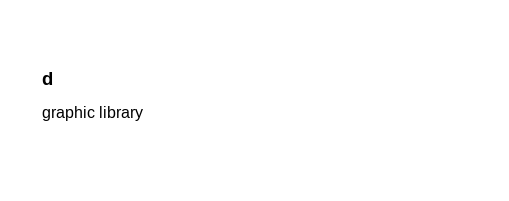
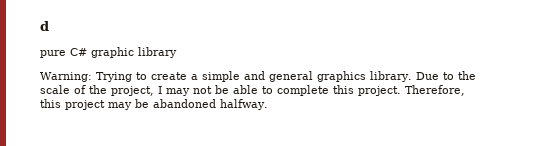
(53, 78) none -> [40,48,87,58] pure C#
(144, 113) none -> [40,71,476,82] [40,85,465,96] [40,99,268,110] // Warning: Trying to create a simple and general graphics library. Due to the scale of the project, I may not be able to complete this project. Therefore, this project may be abandoned halfway.

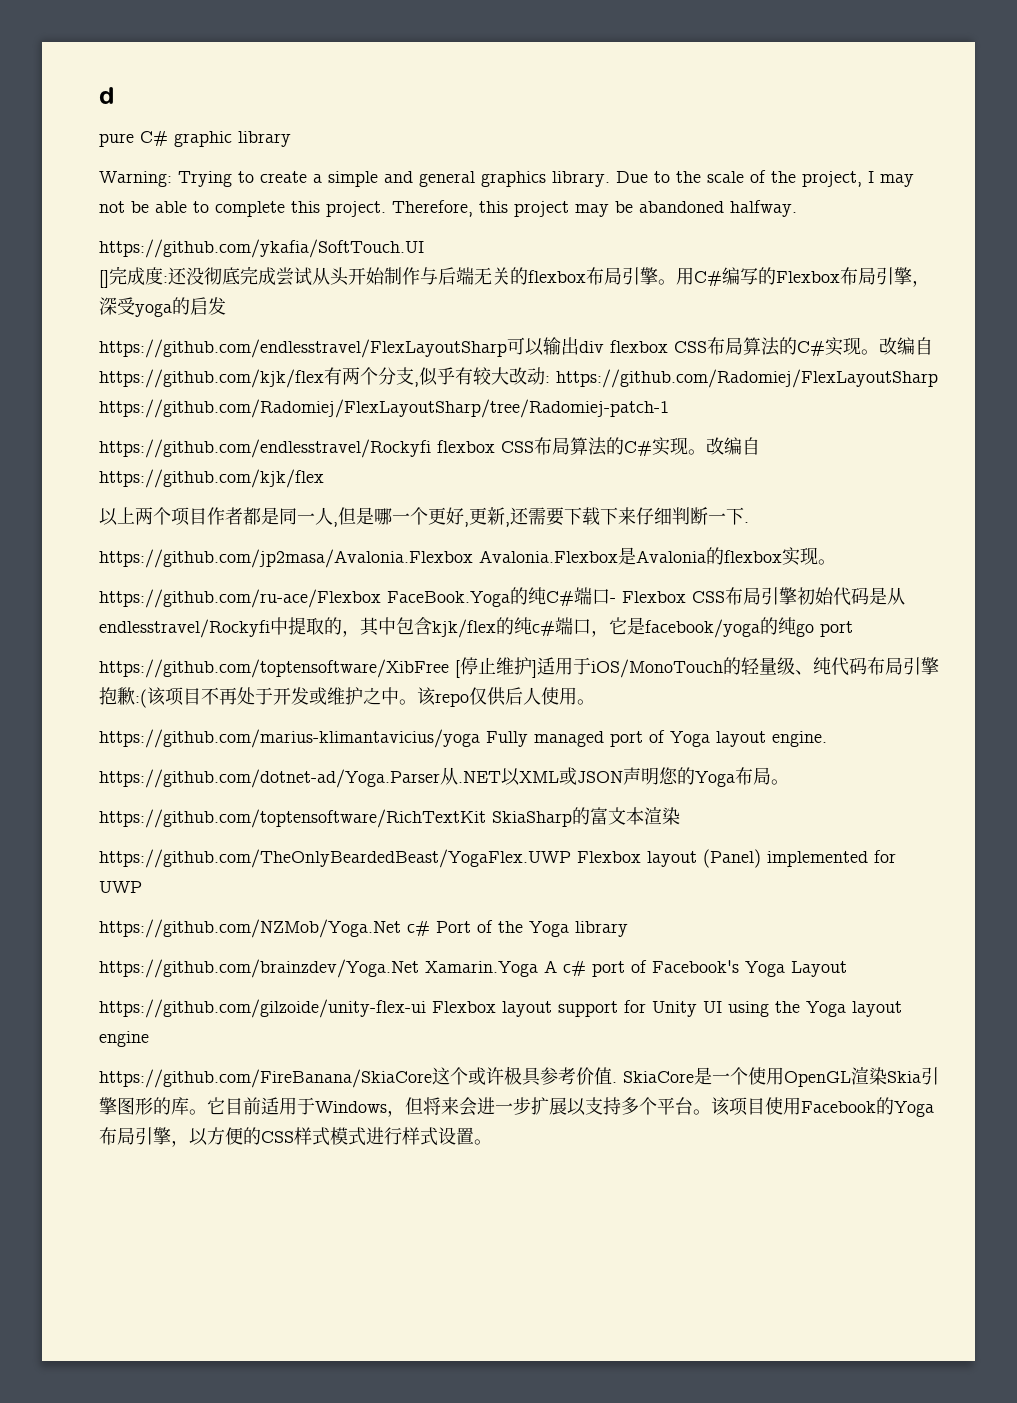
(268, 104) none -> [99,239,424,258] [99,266,930,288] [99,297,226,317] [99,337,933,358] [99,367,938,388] [99,399,669,418] [99,437,760,458] [99,469,324,488] [99,507,749,527] [99,547,836,568] [99,587,905,608] [99,617,853,638] [99,657,939,678] [99,687,595,708] [99,729,827,748] [99,767,789,788] [99,807,680,828] [99,849,896,868] [99,881,142,893] [99,919,628,938] [99,959,847,978] [99,999,902,1018] [99,1031,149,1047] [99,1066,939,1088] [99,1097,934,1117] [99,1127,492,1147] // https://github.com/ykafia/SoftTouch.UI // []完成度:还没彻底完成尝试从头开始制作与后端无关的flexbox布局引擎。用C#编写的Flexbox布局引擎，深受yoga的启发 // https://github.com/endlesstravel/FlexLayoutSharp可以输出div flexbox CSS布局算法的C#实现。改编自https://github.com/kjk/flex有两个分支,似乎有较大改动: https://github.com/Radomiej/FlexLayoutSharp https://github.com/Radomiej/FlexLayoutSharp/tree/Radomiej-patch-1 // https://github.com/endlesstravel/Rockyfi flexbox CSS布局算法的C#实现。改编自https://github.com/kjk/flex // 以上两个项目作者都是同一人,但是哪一个更好,更新,还需要下载下来仔细判断一下. // https://github.com/jp2masa/Avalonia.Flexbox Avalonia.Flexbox是Avalonia的flexbox实现。 // https://github.com/ru-ace/Flexbox FaceBook.Yoga的纯C#端口- Flexbox CSS布局引擎初始代码是从endlesstravel/Rockyfi中提取的，其中包含kjk/flex的纯c#端口，它是facebook/yoga的纯go port // https://github.com/toptensoftware/XibFree [停止维护]适用于iOS/MonoTouch的轻量级、纯代码布局引擎抱歉:(该项目不再处于开发或维护之中。该repo仅供后人使用。 // https://github.com/marius-klimantavicius/yoga Fully managed port of Yoga layout engine. // https://github.com/dotnet-ad/Yoga.Parser从.NET以XML或JSON声明您的Yoga布局。 // https://github.com/toptensoftware/RichTextKit SkiaSharp的富文本渲染 // https://github.com/TheOnlyBeardedBeast/YogaFlex.UWP Flexbox layout (Panel) implemented for UWP // https://github.com/NZMob/Yoga.Net c# Port of the Yoga library // https://github.com/brainzdev/Yoga.Net Xamarin.Yoga A c# port of Facebook's Yoga Layout // https://github.com/gilzoide/unity-flex-ui Flexbox layout support for Unity UI using the Yoga layout engine // https://github.com/FireBanana/SkiaCore这个或许极具参考价值. SkiaCore是一个使用OpenGL渲染Skia引擎图形的库。它目前适用于Windows，但将来会进一步扩展以支持多个平台。该项目使用Facebook的Yoga布局引擎，以方便的CSS样式模式进行样式设置。

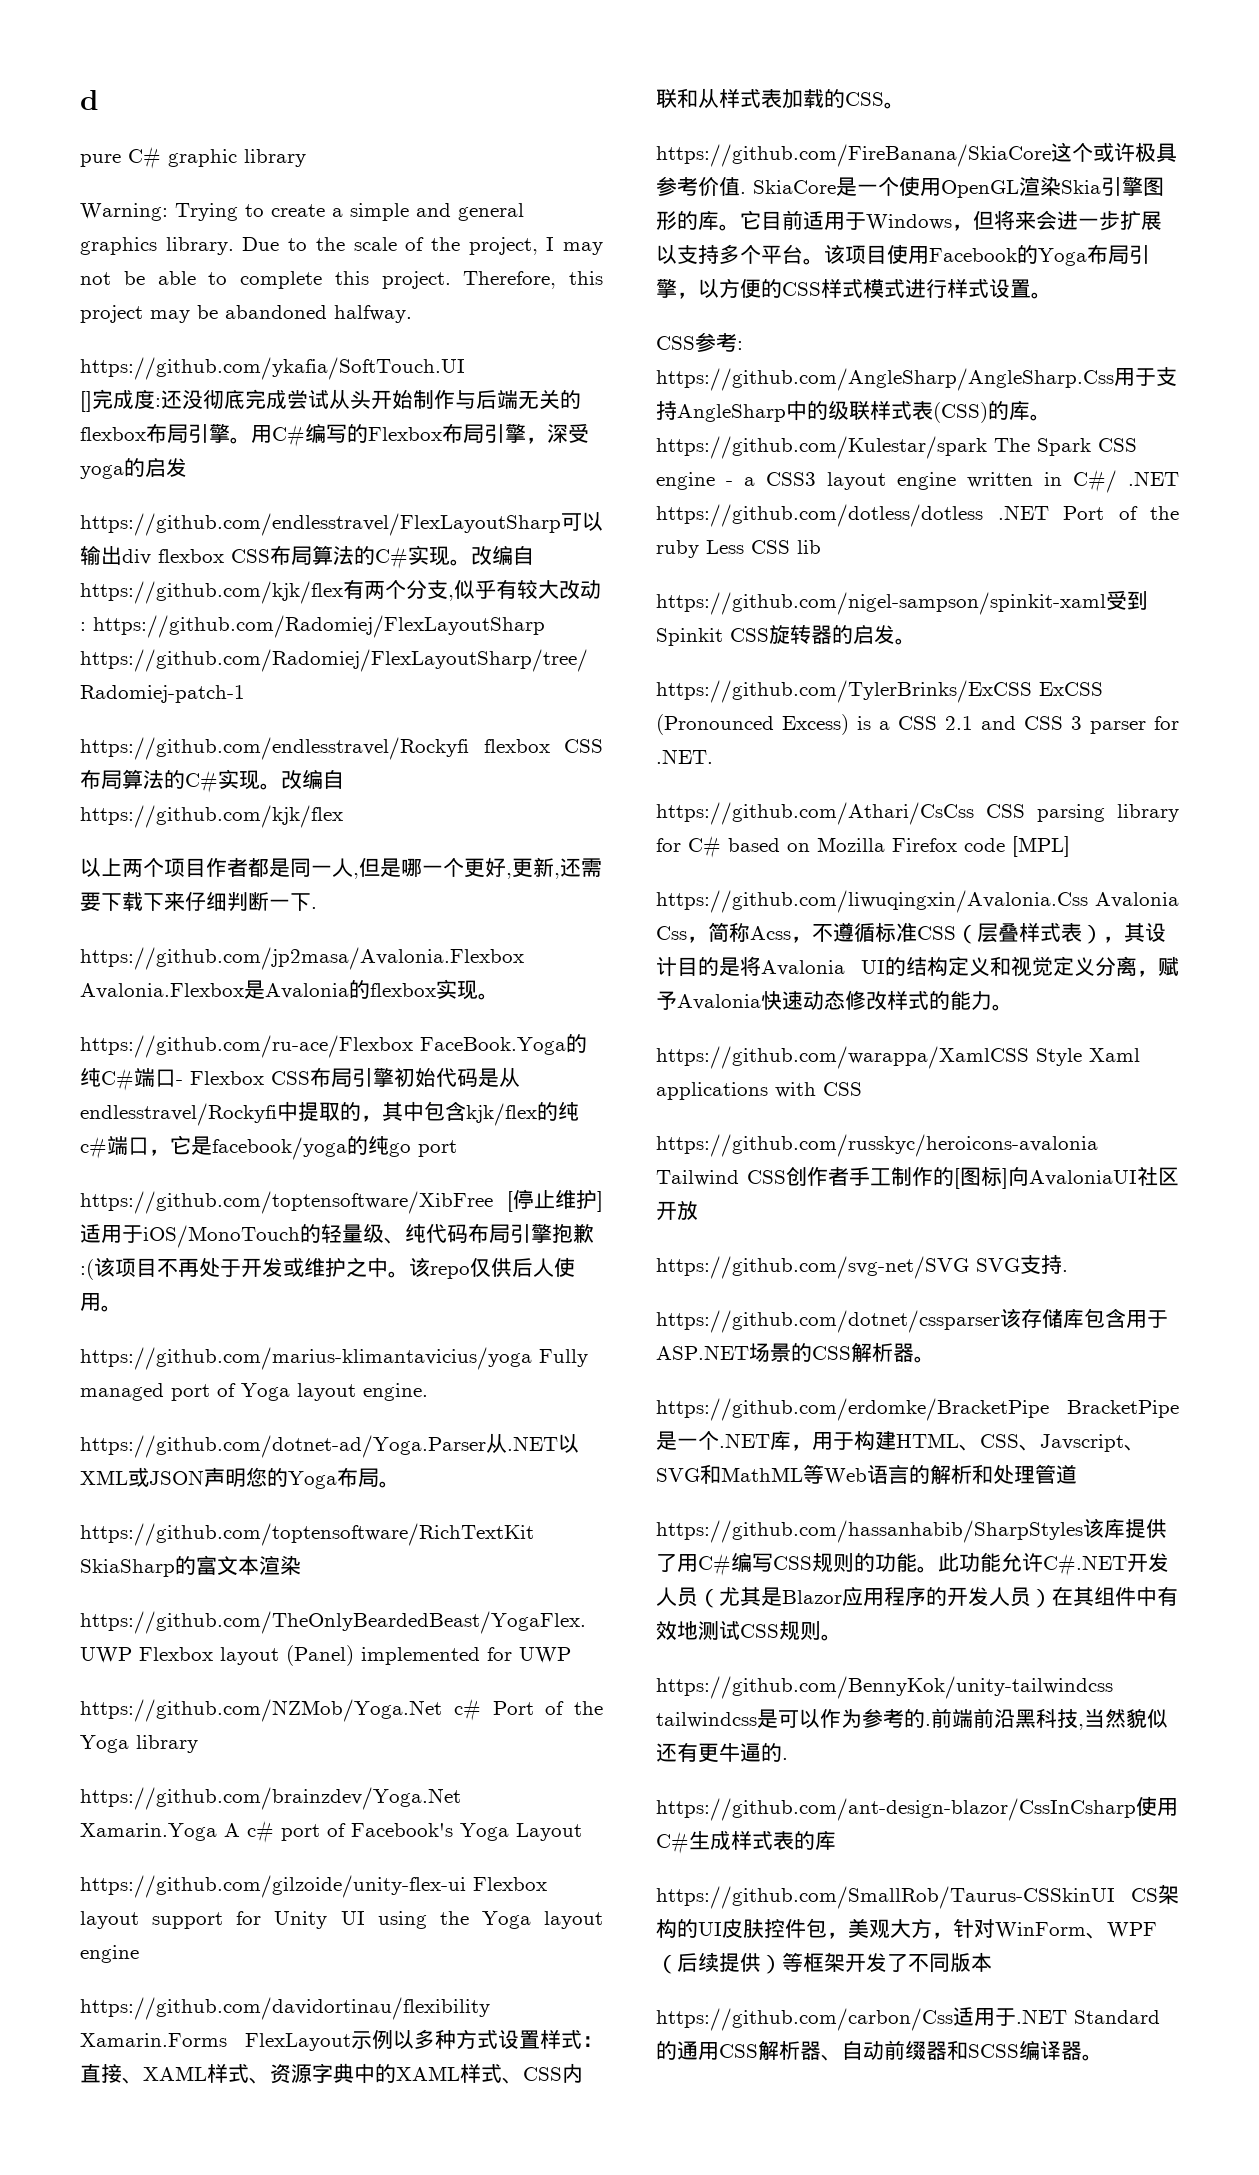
(149, 1039) none -> [80,1997,490,2020] [80,2029,603,2051] [80,2063,583,2084] [656,88,905,109] // https://github.com/davidortinau/flexibility Xamarin.Forms FlexLayout示例以多种方式设置样式：直接、XAML样式、资源字典中的XAML样式、CSS内联和从样式表加载的CSS。
(492, 1142) none -> [656,332,743,352] [656,367,1177,391] [656,400,1051,423] [656,436,1137,459] [656,469,1179,493] [656,504,1179,527] [656,540,821,558] [656,591,1148,615] [656,624,916,646] [656,680,1103,703] [656,714,1179,735] [656,749,713,764] [656,802,1179,825] [656,835,1070,858] [656,890,1179,913] [656,922,1166,944] [656,956,1179,977] [656,990,1013,1011] [656,1046,1140,1069] [656,1082,862,1100] [656,1134,1098,1157] [656,1166,1179,1189] [656,1201,698,1221] [656,1254,1068,1279] [656,1308,1168,1333] [656,1342,935,1363] [656,1398,1179,1421] [656,1430,1145,1452] [656,1464,1077,1484] [656,1518,1167,1543] [656,1552,1169,1576] [656,1586,1178,1608] [656,1621,842,1641] [656,1676,1113,1699] [656,1708,1168,1730] [656,1742,788,1763] [656,1796,1178,1821] [656,1830,836,1854] [656,1884,1179,1909] [656,1918,1157,1939] [656,1952,992,1974] [656,2007,1160,2031] [656,2040,1103,2061] // CSS参考: https://github.com/AngleSharp/AngleSharp.Css用于支持AngleSharp中的级联样式表(CSS)的库。https://github.com/Kulestar/spark The Spark CSS engine - a CSS3 layout engine written in C#/ .NET https://github.com/dotless/dotless .NET Port of the ruby Less CSS lib // https://github.com/nigel-sampson/spinkit-xaml受到Spinkit CSS旋转器的启发。 // https://github.com/TylerBrinks/ExCSS ExCSS (Pronounced Excess) is a CSS 2.1 and CSS 3 parser for .NET. // https://github.com/Athari/CsCss CSS parsing library for C# based on Mozilla Firefox code [MPL] // https://github.com/liwuqingxin/Avalonia.Css Avalonia Css，简称Acss，不遵循标准CSS（层叠样式表），其设计目的是将Avalonia UI的结构定义和视觉定义分离，赋予Avalonia快速动态修改样式的能力。 // https://github.com/warappa/XamlCSS Style Xaml applications with CSS // https://github.com/russkyc/heroicons-avalonia Tailwind CSS创作者手工制作的[图标]向AvaloniaUI社区开放 // https://github.com/svg-net/SVG SVG支持. // https://github.com/dotnet/cssparser该存储库包含用于ASP.NET场景的CSS解析器。 // https://github.com/erdomke/BracketPipe BracketPipe是一个.NET库，用于构建HTML、CSS、Javscript、SVG和MathML等Web语言的解析和处理管道 // https://github.com/hassanhabib/SharpStyles该库提供了用C#编写CSS规则的功能。此功能允许C#.NET开发人员（尤其是Blazor应用程序的开发人员）在其组件中有效地测试CSS规则。 // https://github.com/BennyKok/unity-tailwindcss tailwindcss是可以作为参考的.前端前沿黑科技,当然貌似还有更牛逼的. // https://github.com/ant-design-blazor/CssInCsharp使用C#生成样式表的库 // https://github.com/SmallRob/Taurus-CSSkinUI CS架构的UI皮肤控件包，美观大方，针对WinForm、WPF（后续提供）等框架开发了不同版本 // https://github.com/carbon/Css适用于.NET Standard的通用CSS解析器、自动前缀器和SCSS编译器。

